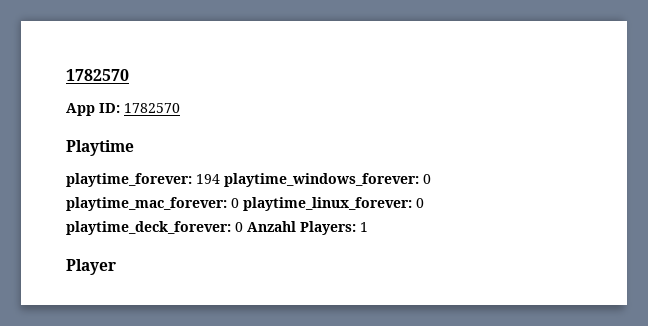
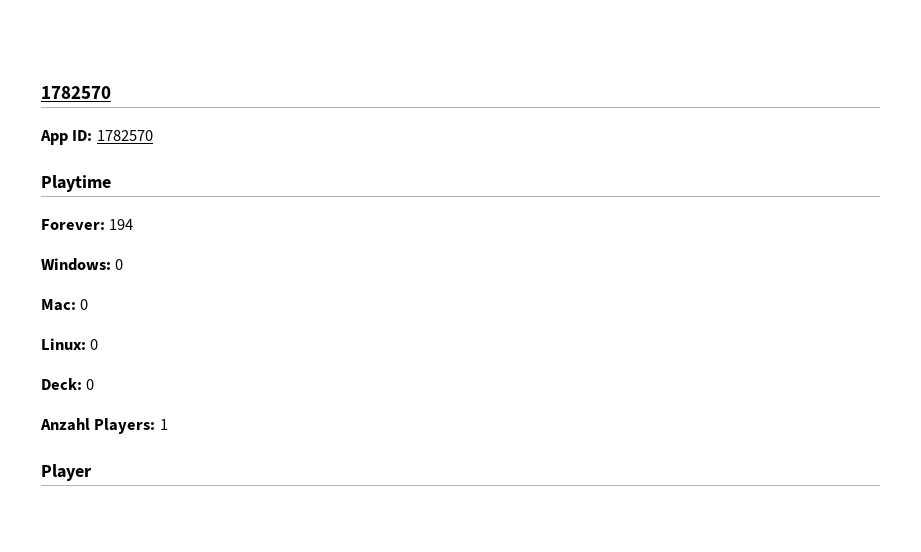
[66,173,192,187] playtime_forever: -> [41,219,105,230] Forever:
[224,173,431,187] [66,197,424,211] [66,221,243,235] playtime_windows_forever: 0 playtime_mac_forever: 0 playtime_linux_forever: 0 playtime_deck_forever: 0 -> [41,258,124,271] [41,299,89,311] [41,338,99,350] [41,378,95,390] // Windows: 0 // Mac: 0 // Linux: 0 // Deck: 0 //

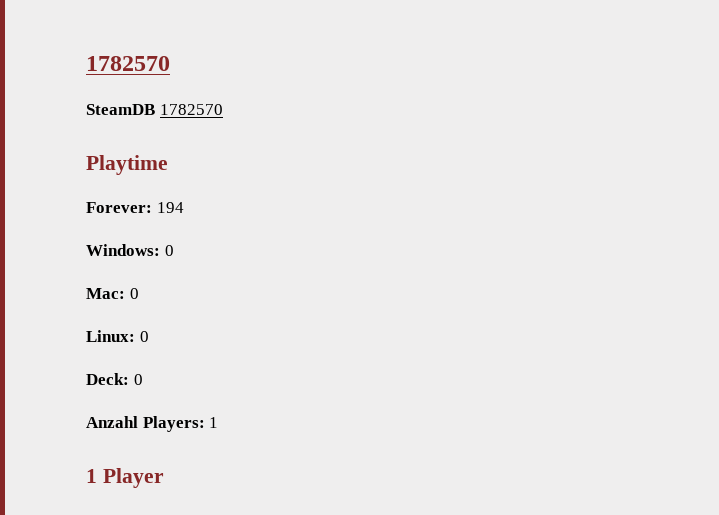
[41,86,111,99] [40,130,93,145] 1782570 // App ID: -> [86,56,170,71] [86,104,155,115] 1782570 // SteamDB
(168, 424) none -> [86,469,97,483] 1

